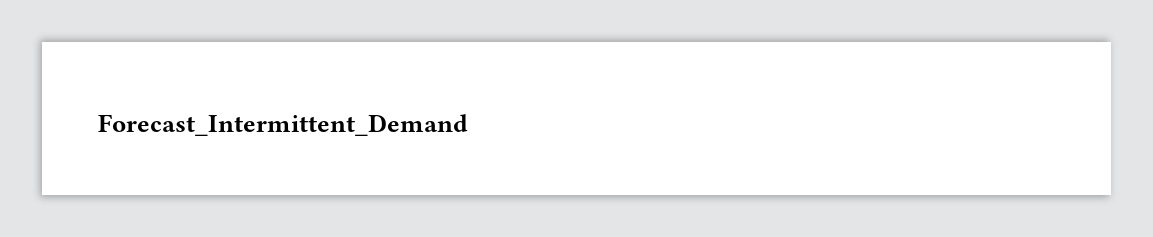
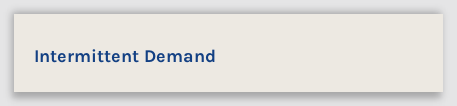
[98,114,468,136] Forecast_Intermittent_Demand -> [34,49,216,63] Intermittent Demand

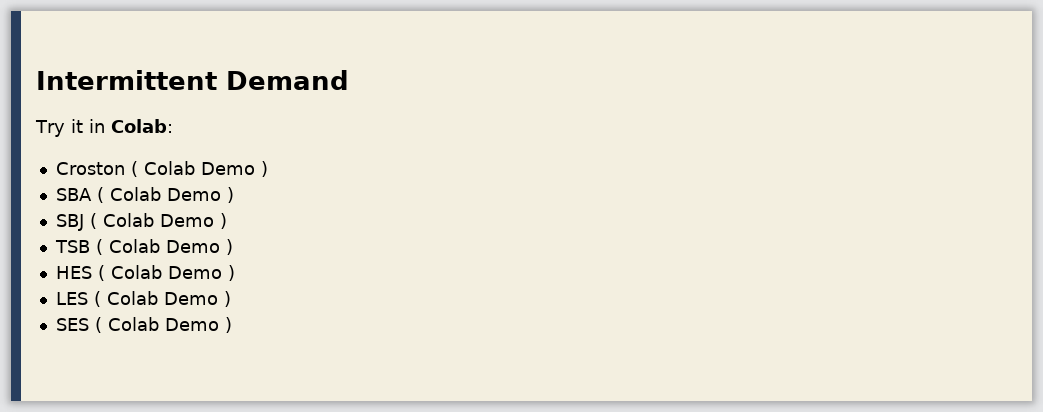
(216, 56) none -> [35,119,173,137] [55,161,268,177] [55,187,234,203] [55,213,227,231] [54,239,233,255] [55,265,235,281] [55,291,231,307] [55,317,232,333] // Try it in Colab: // Croston ( Colab Demo ) // SBA ( Colab Demo ) // SBJ ( Colab Demo ) // TSB ( Colab Demo ) // HES ( Colab Demo ) // LES ( Colab Demo ) // SES ( Colab Demo )

